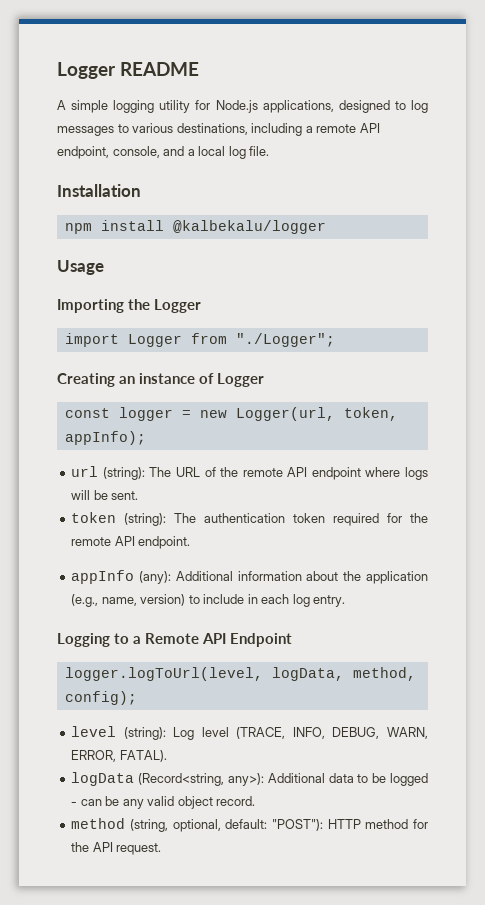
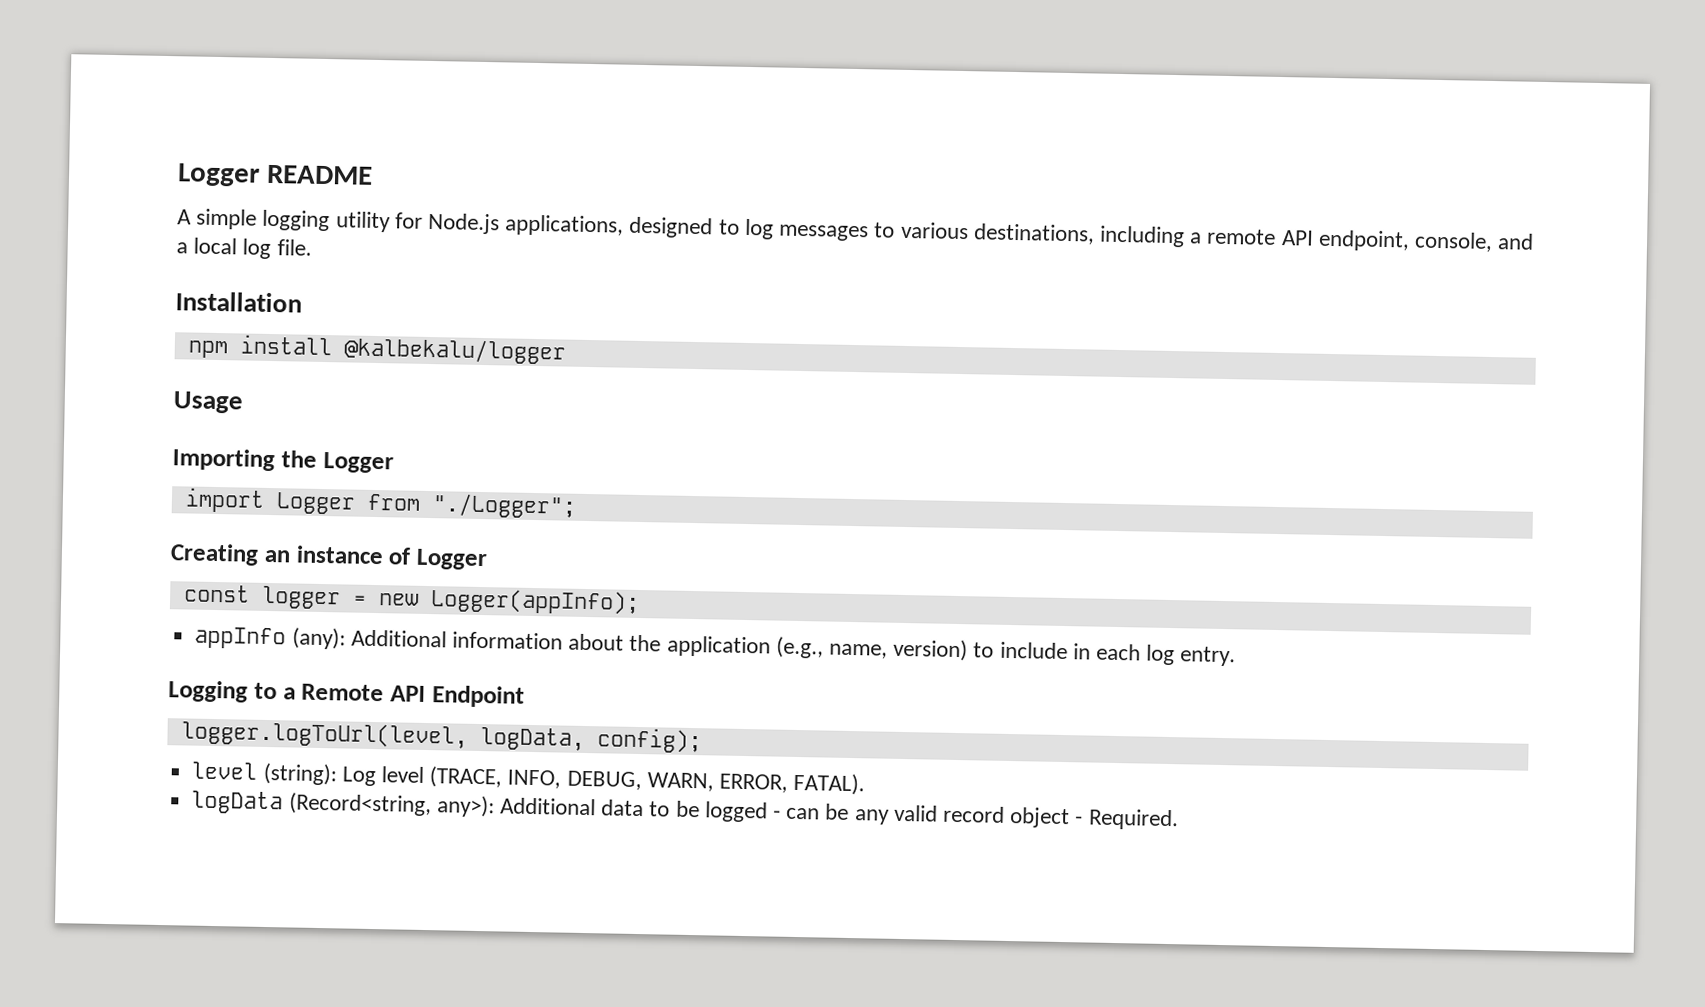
[235,407,398,421] [64,431,146,445] [71,466,428,480] [71,490,139,500] [71,512,428,526] [71,536,191,549] Logger(url, token, appInfo); // url (string): The URL of the remote API endpoint where logs will be sent. // token (string): The authentication token required for the remote API endpoint. -> [429,588,640,615] Logger(appInfo);
[352,667,416,681] method, -> (585, 739) none
[177,796,256,809] [71,818,428,832] [71,842,162,855] object record. // method (string, optional, default: "POST"): HTTP method for the API request. -> [943,805,1179,831] record object - Required.

